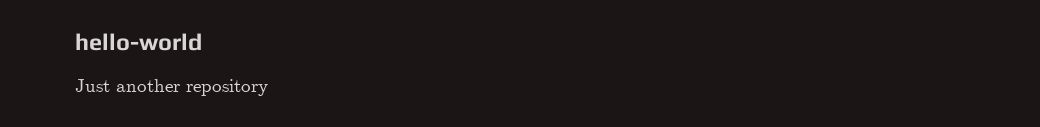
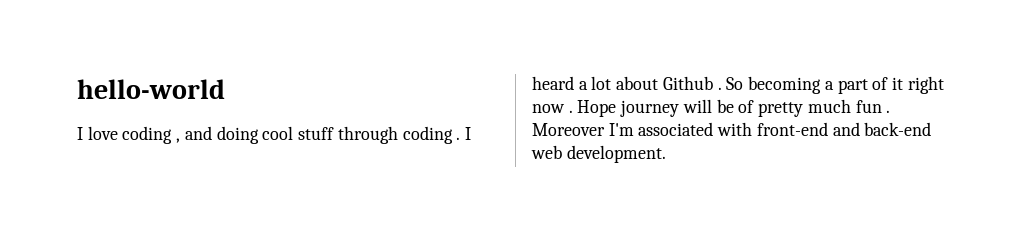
[75,79,268,96] Just another repository -> [77,126,471,144] [532,76,944,94] [532,99,891,117] [532,122,932,136] [531,145,666,163] I love coding , and doing cool stuff through coding . I heard a lot about Github . So becoming a part of it right now . Hope journey will be of pretty much fun . Moreover I'm associated with front-end and back-end web development.

